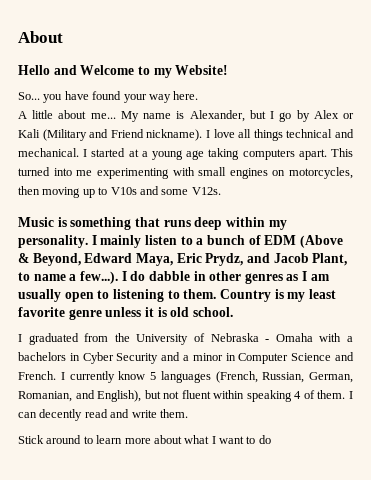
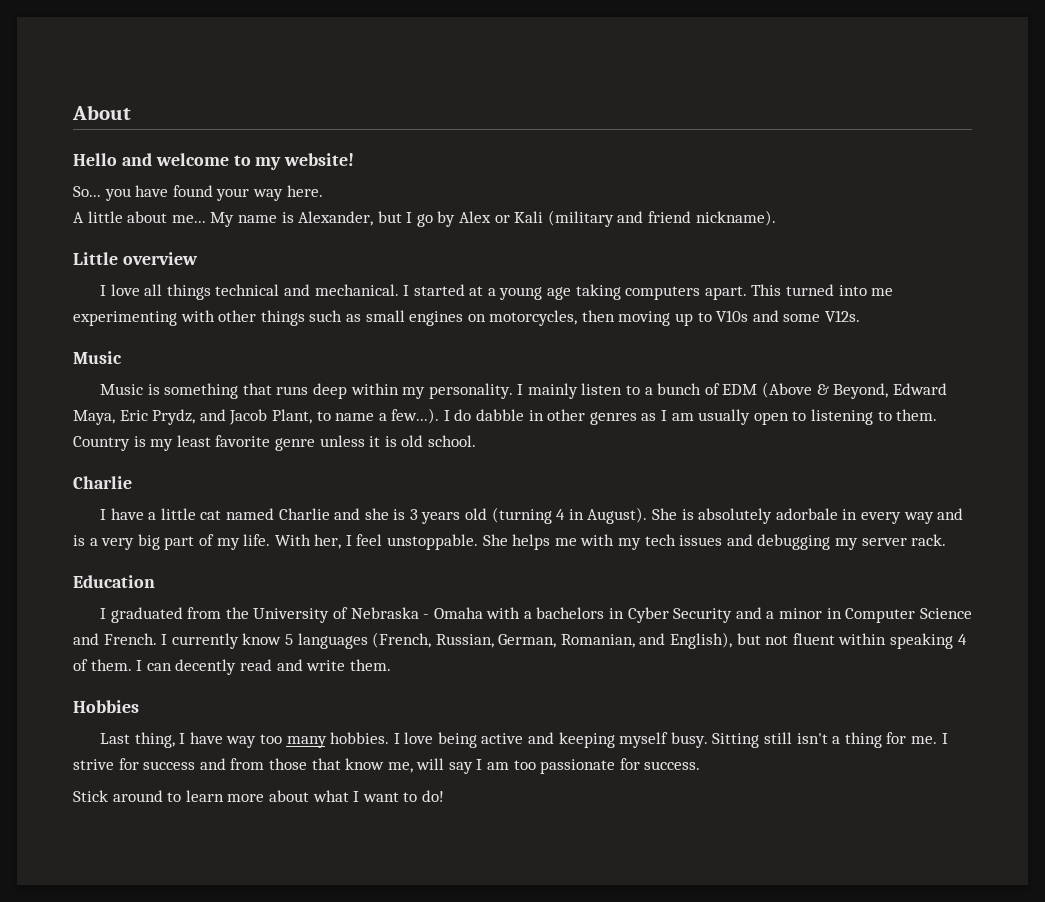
[80,65,135,75] Welcome -> [155,153,229,166] welcome
[175,65,229,75] Website! -> [284,153,355,166] website!
[42,129,144,141] (Military and Friend -> [547,210,692,227] (military and friend
(203, 135) none -> [73,252,198,265] // Little overview //
(195, 171) none -> [218,310,361,326] other things such as
(54, 222) none -> [99,384,143,395] // Music
(233, 312) none -> [73,476,132,489] [99,507,964,524] [73,534,947,550] [73,575,155,588] // Charlie // I have a little cat named Charlie and she is 3 years old (turning 4 in August). She is absolutely adorbale in every way and is a very big part of my life. With her, I feel unstoppable. She helps me with my tech issues and debugging my server rack. // Education
(188, 413) none -> [73,700,139,713] [99,732,948,748] [73,758,701,774] // Hobbies // Last thing, I have way too many hobbies. I love being active and keeping myself busy. Sitting still isn't a thing for me. I strive for success and from those that know me, will say I am too passionate for success.
[258,435,271,444] do -> [421,790,444,802] do!

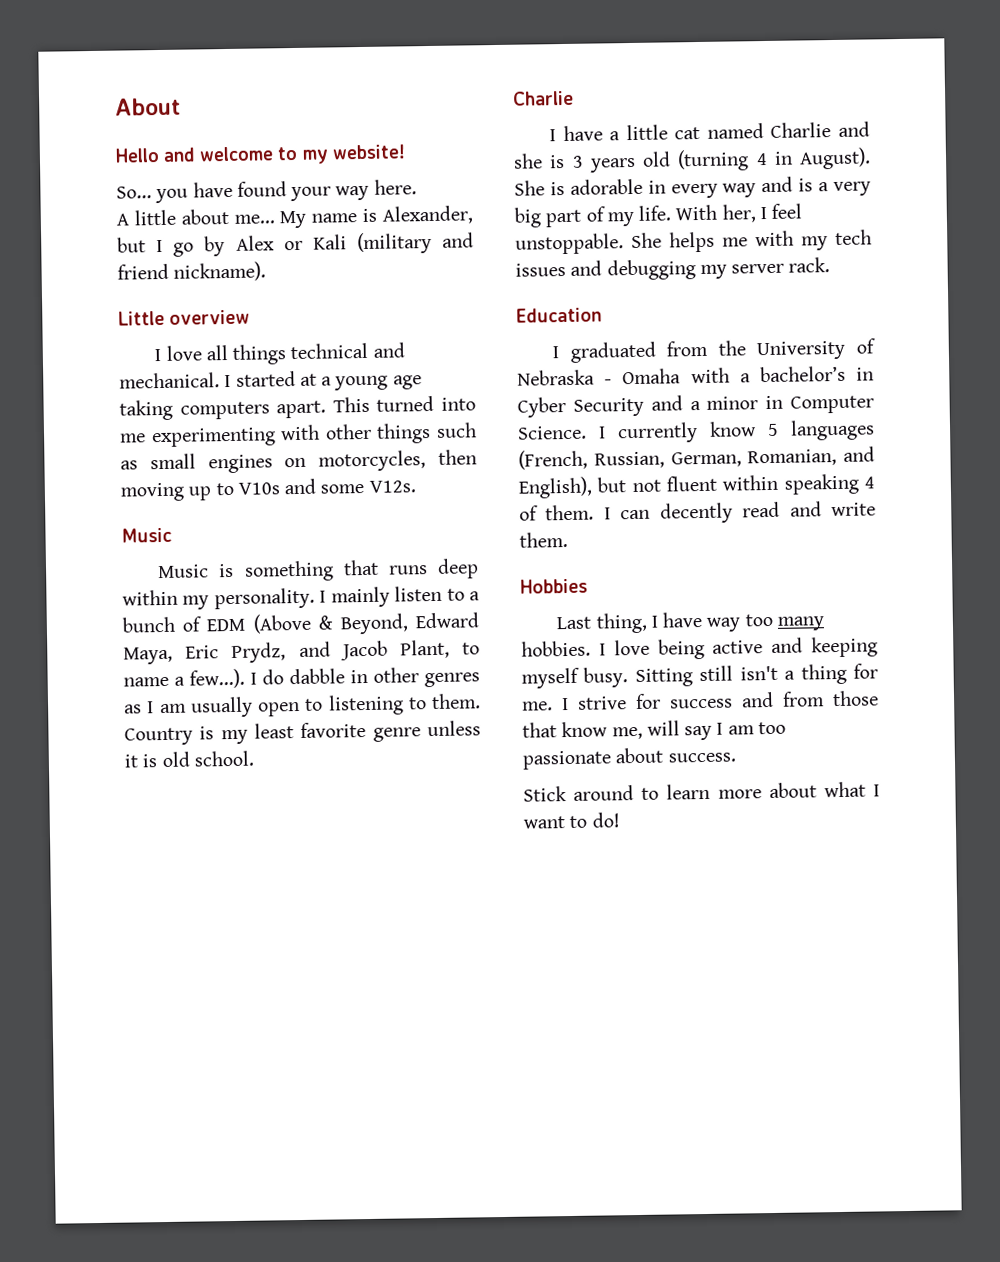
[698,508,838,524] absolutely adorbale -> [569,178,643,195] adorable
[536,607,605,619] bachelors -> [759,365,846,383] bachelor’s
[919,608,972,619] [73,633,157,645] Science and French. -> [517,425,587,440] Science.
[619,758,640,770] for -> [615,747,664,764] about

